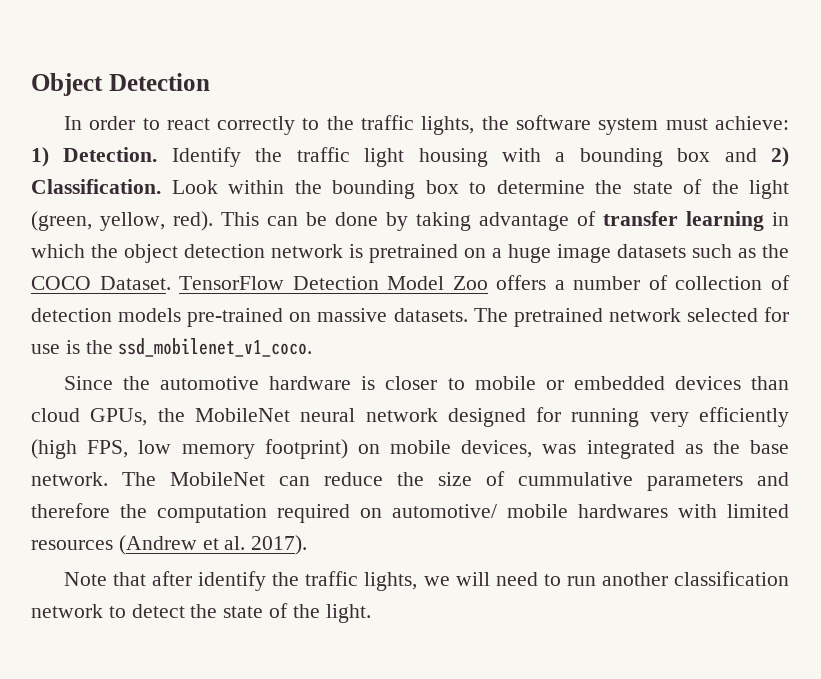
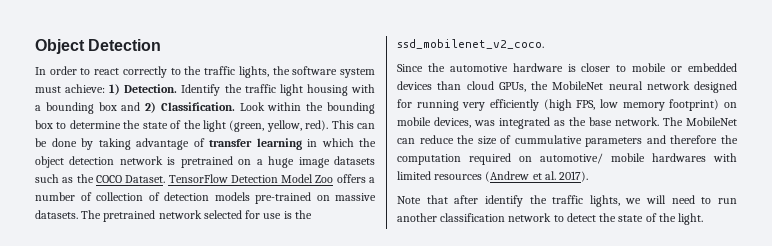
[118,338,313,357] ssd_mobilenet_v1_coco. -> [397,39,544,49] ssd_mobilenet_v2_coco.

